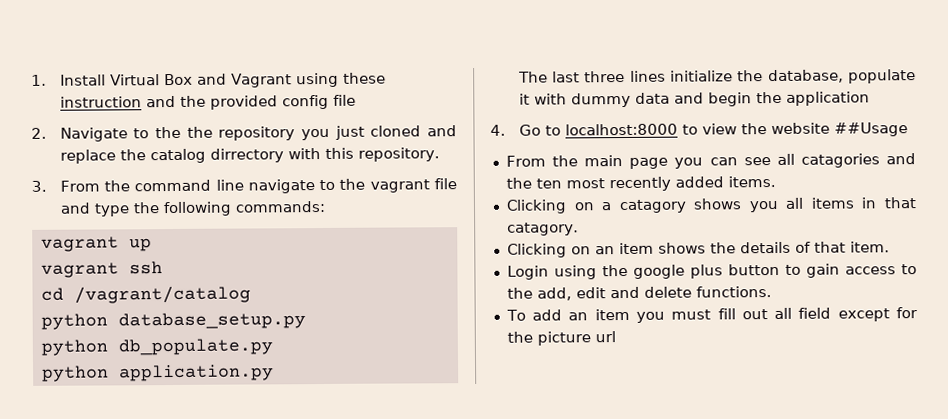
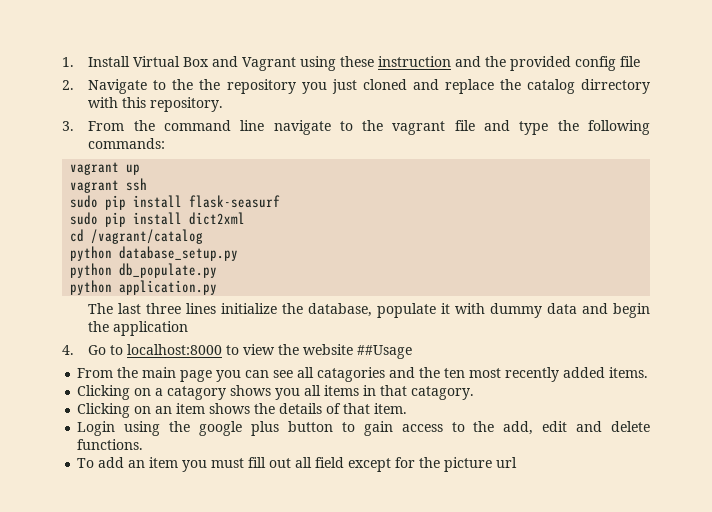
(163, 268) none -> [70,195,281,210] [70,212,246,227] // sudo pip install flask-seasurf // sudo pip install dict2xml

